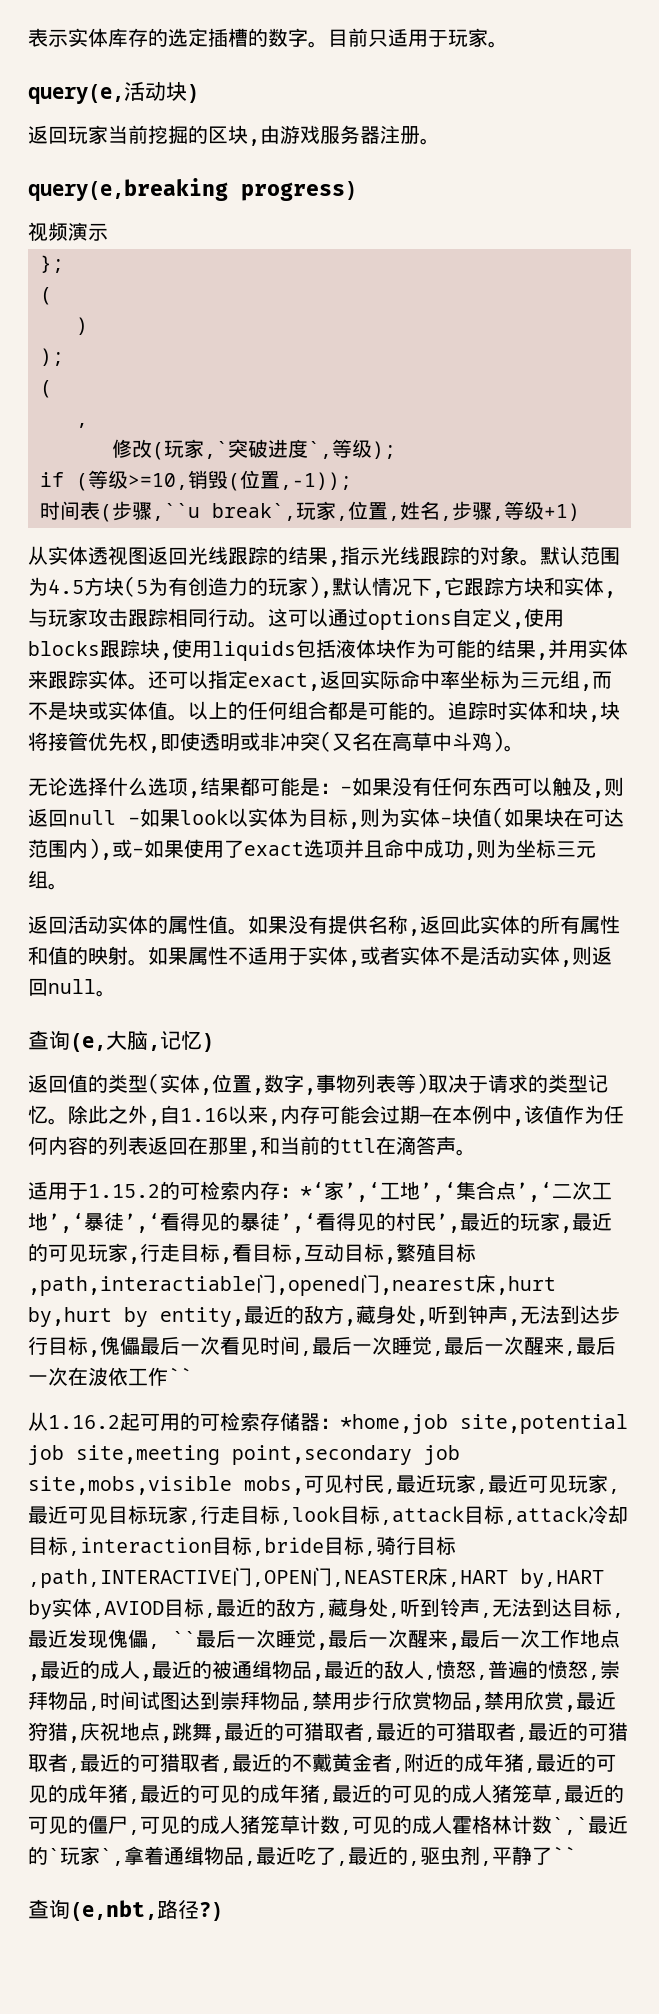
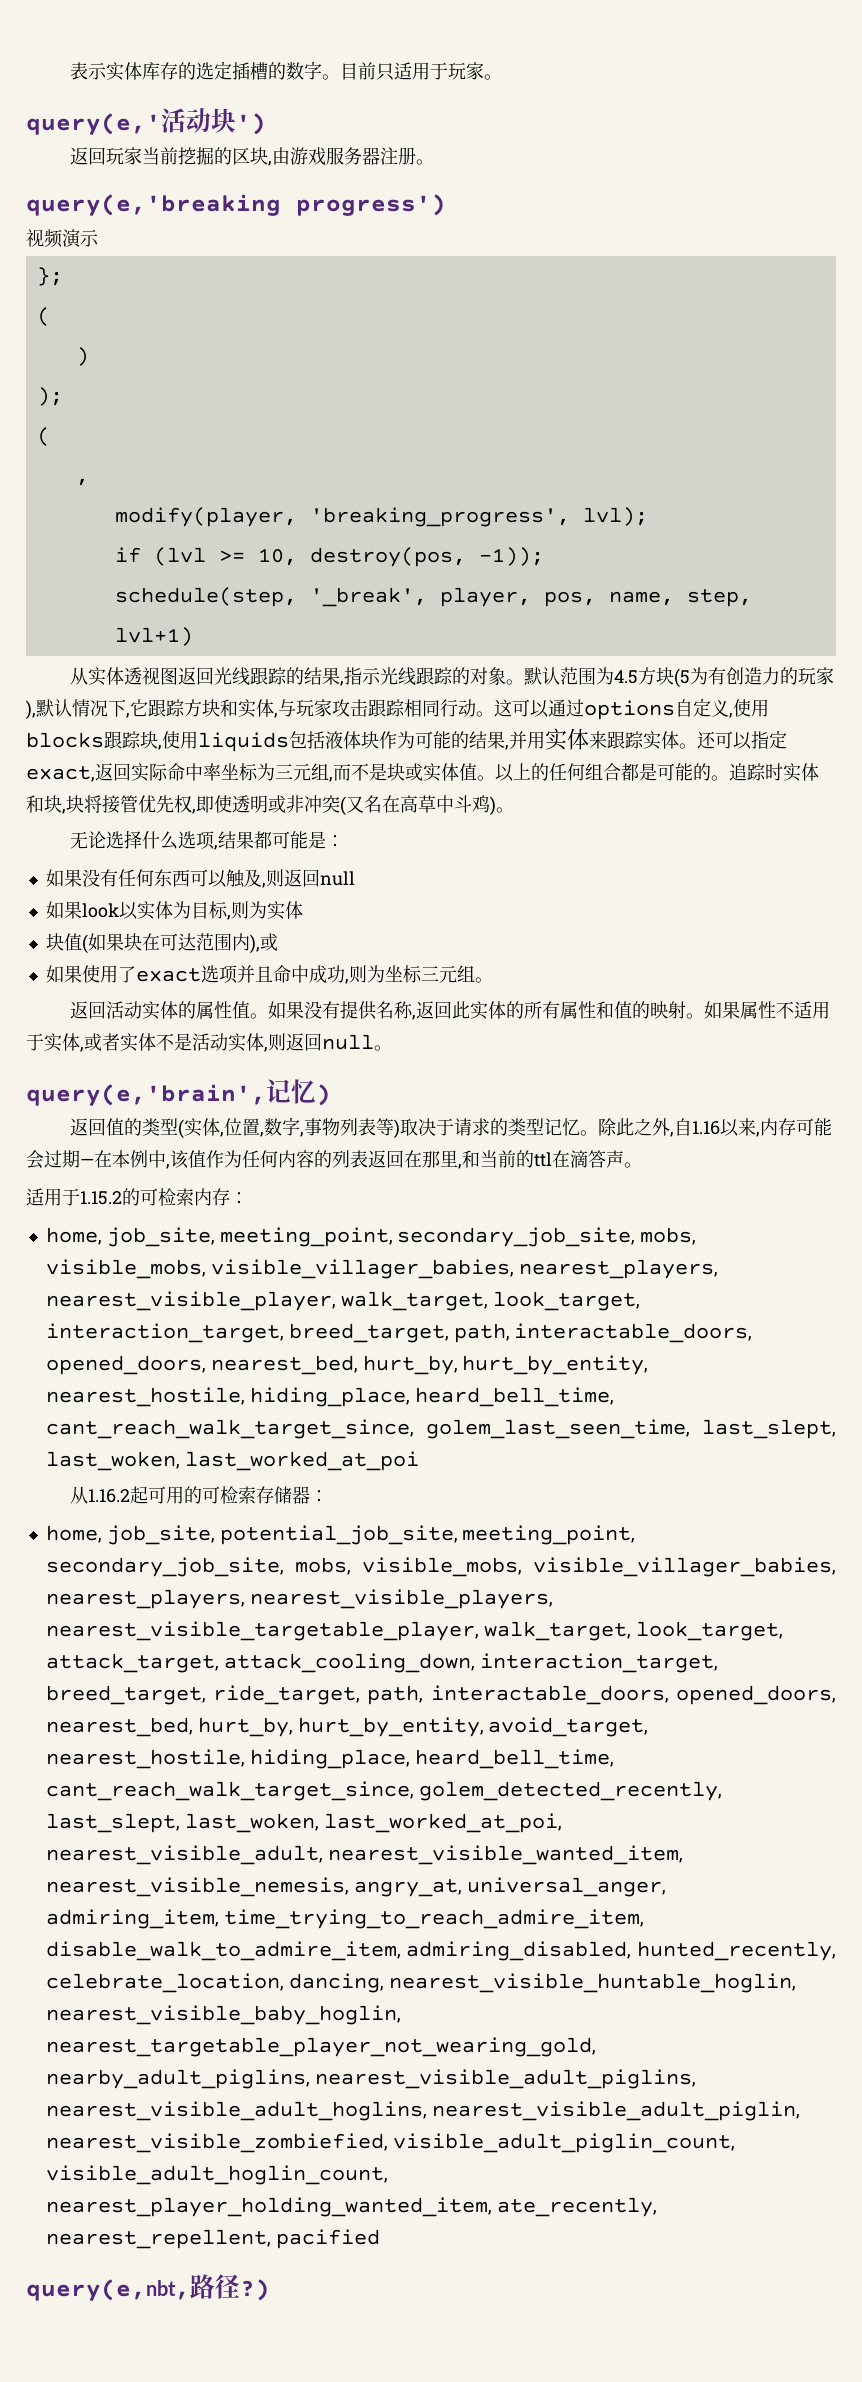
[28,82,199,104] query(e,活动块) -> [26,108,266,135] query(e,'活动块')
[28,178,357,201] query(e,breaking progress) -> [26,194,446,216] query(e,'breaking progress')
[112,439,396,460] [40,470,352,491] [40,501,580,522] 修改(玩家,`突破进度`,等级); // if (等级>=10,销毁(位置,-1)); // 时间表(步骤,``u break`,玩家,位置,姓名,步骤,等级+1) -> [114,507,648,527] [114,547,544,567] [114,587,752,607] [114,627,193,646] modify(player, 'breaking_progress', lvl); // if (lvl >= 10, destroy(pos, -1)); // schedule(step, '_break', player, pos, name, step, lvl+1)
[340,786,352,794] - -> (344, 841) //
[128,817,140,825] - -> (355, 878) //
[440,817,452,825] - -> (303, 910) //
[132,848,144,856] - -> (278, 942) //
[28,1030,160,1052] 查询(e,大脑, -> [26,1084,266,1106] query(e,'brain',
[300,1181,612,1202] [28,1212,612,1233] [28,1243,476,1264] [28,1274,556,1296] [28,1305,620,1327] [28,1336,616,1357] [28,1367,192,1386] *‘家’,‘工地’,‘集合点’,‘二次工地’,‘暴徒’,‘看得见的暴徒’,‘看得见的村民’,最近的玩家,最近的可见玩家,行走目标,看目标,互动目标,繁殖目标,path,interactiable门,opened门,nearest床,hurt by,hurt by entity,最近的敌方,藏身处,听到钟声,无法到达步行目标,傀儡最后一次看见时间,最后一次睡觉,最后一次醒来,最后一次在波依工作`` -> [45,1227,697,1247] [45,1259,718,1279] [45,1291,640,1311] [45,1323,753,1343] [45,1355,649,1375] [45,1387,614,1407] [45,1419,837,1439] [45,1451,419,1471] // home, job_site, meeting_point, secondary_job_site, mobs, visible_mobs, visible_villager_babies, nearest_players, nearest_visible_player, walk_target, look_target, interaction_target, breed_target, path, interactable_doors, opened_doors, nearest_bed, hurt_by, hurt_by_entity, nearest_hostile, hiding_place, heard_bell_time, cant_reach_walk_target_since, golem_last_seen_time, last_slept, last_woken, last_worked_at_poi
[340,1414,628,1434] [28,1445,460,1465] [28,1474,620,1495] [28,1505,628,1525] [28,1536,456,1556] [28,1567,604,1589] [28,1598,624,1620] [28,1629,620,1650] [28,1660,620,1681] [28,1691,616,1712] [28,1722,628,1743] [28,1753,616,1773] [28,1784,624,1804] [28,1815,628,1835] [28,1846,576,1866] [28,1899,157,1921] *home,job site,potential job site,meeting point,secondary job site,mobs,visible mobs,可见村民,最近玩家,最近可见玩家,最近可见目标玩家,行走目标,look目标,attack目标,attack冷却目标,interaction目标,bride目标,骑行目标,path,INTERACTIVE门,OPEN门,NEASTER床,HART by,HART by实体,AVIOD目标,最近的敌方,藏身处,听到铃声,无法到达目标,最近发现傀儡, ``最后一次睡觉,最后一次醒来,最后一次工作地点,最近的成人,最近的被通缉物品,最近的敌人,愤怒,普遍的愤怒,崇拜物品,时间试图达到崇拜物品,禁用步行欣赏物品,禁用欣赏,最近狩猎,庆祝地点,跳舞,最近的可猎取者,最近的可猎取者,最近的可猎取者,最近的可猎取者,最近的不戴黄金者,附近的成年猪,最近的可见的成年猪,最近的可见的成年猪,最近的可见的成人猪笼草,最近的可见的僵尸,可见的成人猪笼草计数,可见的成人霍格林计数`,`最近的`玩家`,拿着通缉物品,最近吃了,最近的,驱虫剂,平静了`` // 查询(e,nbt, -> [45,1525,636,1545] [45,1557,836,1577] [45,1589,553,1609] [45,1621,783,1641] [45,1653,718,1673] [45,1685,836,1705] [45,1717,649,1737] [45,1749,614,1769] [45,1781,722,1801] [45,1813,562,1833] [45,1845,683,1865] [45,1877,666,1897] [45,1909,644,1929] [45,1941,837,1961] [45,1973,796,1993] [45,2005,401,2025] [45,2037,596,2057] [45,2069,696,2089] [45,2101,800,2121] [45,2133,735,2153] [45,2165,388,2185] [45,2197,657,2217] [45,2229,380,2249] [26,2279,190,2301] // home, job_site, potential_job_site, meeting_point, secondary_job_site, mobs, visible_mobs, visible_villager_babies, nearest_players, nearest_visible_players, nearest_visible_targetable_player, walk_target, look_target, attack_target, attack_cooling_down, interaction_target, breed_target, ride_target, path, interactable_doors, opened_doors, nearest_bed, hurt_by, hurt_by_entity, avoid_target, nearest_hostile, hiding_place, heard_bell_time, cant_reach_walk_target_since, golem_detected_recently, last_slept, last_woken, last_worked_at_poi, nearest_visible_adult, nearest_visible_wanted_item, nearest_visible_nemesis, angry_at, universal_anger, admiring_item, time_trying_to_reach_admire_item, disable_walk_to_admire_item, admiring_disabled, hunted_recently, celebrate_location, dancing, nearest_visible_huntable_hoglin, nearest_visible_baby_hoglin, nearest_targetable_player_not_wearing_gold, nearby_adult_piglins, nearest_visible_adult_piglins, nearest_visible_adult_hoglins, nearest_visible_adult_piglin, nearest_visible_zombiefied, visible_adult_piglin_count, visible_adult_hoglin_count, nearest_player_holding_wanted_item, ate_recently, nearest_repellent, pacified // query(e,nbt,

